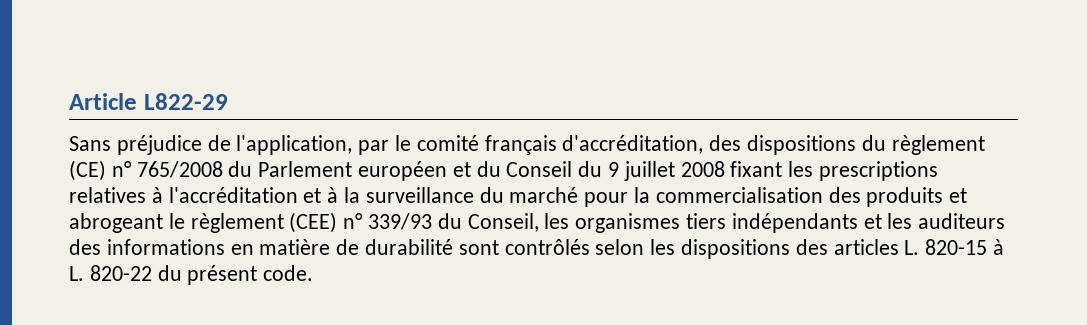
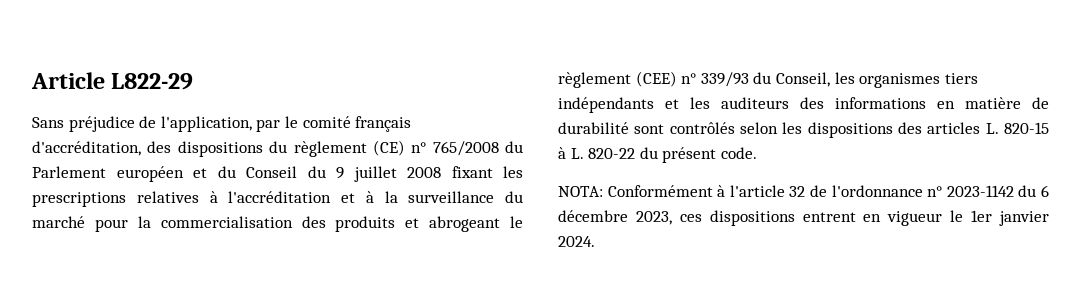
(314, 273) none -> [558,185,1049,197] [558,210,1049,226] [558,236,595,247] // NOTA: Conformément à l'article 32 de l'ordonnance n° 2023-1142 du 6 décembre 2023, ces dispositions entrent en vigueur le 1er janvier 2024.

